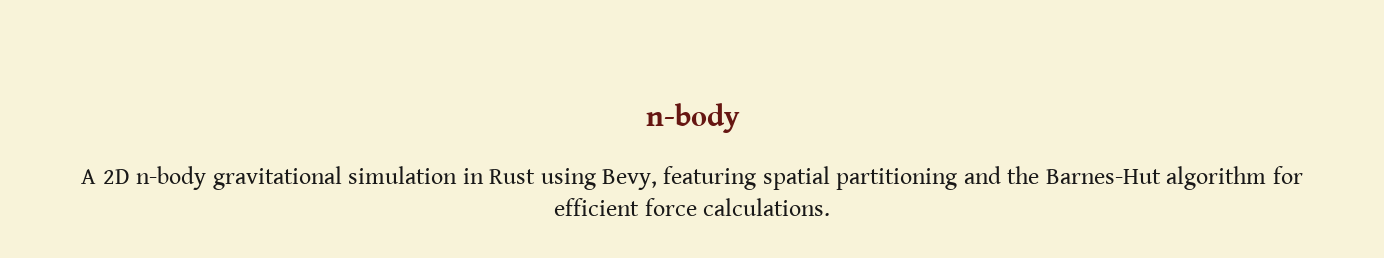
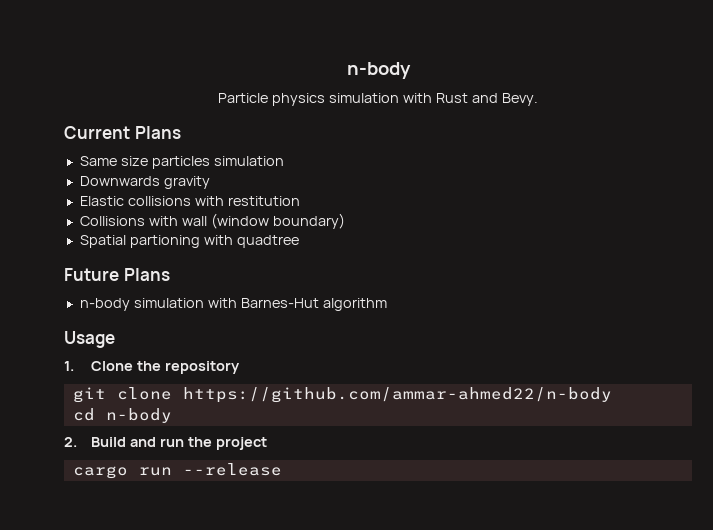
[645,103,740,133] [81,166,1303,190] [554,198,830,216] n-body // A 2D n-body gravitational simulation in Rust using Bevy, featuring spatial partitioning and the Barnes-Hut algorithm for efficient force calculations. -> [346,62,411,79] [218,93,538,106] [64,126,181,139] [79,156,284,169] [79,176,210,189] [79,196,300,206] [79,213,345,229] [79,235,299,248] [64,268,170,281] [79,298,387,311] [64,331,115,348] [64,361,240,374] [72,387,612,403] [72,408,172,423] [64,437,267,450] [72,463,282,479] n-body // Particle physics simulation with Rust and Bevy. // Current Plans // Same size particles simulation // Downwards gravity // Elastic collisions with restitution // Collisions with wall (window boundary) // Spatial partioning with quadtree // Future Plans // n-body simulation with Barnes-Hut algorithm // Usage // 1. Clone the repository // git clone https://github.com/ammar-ahmed22/n-body // cd n-body // 2. Build and run the project // cargo run --release

